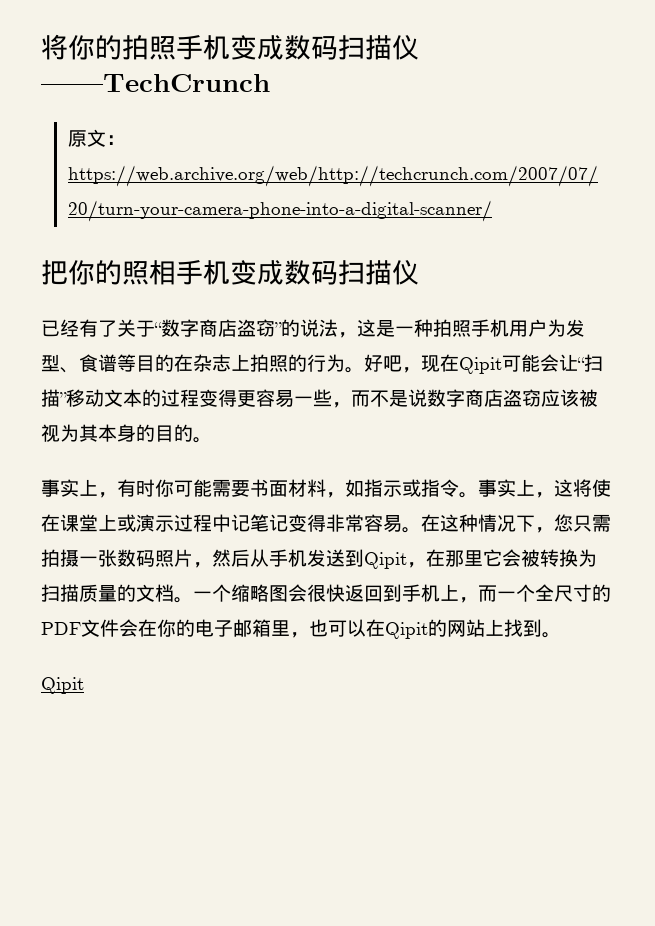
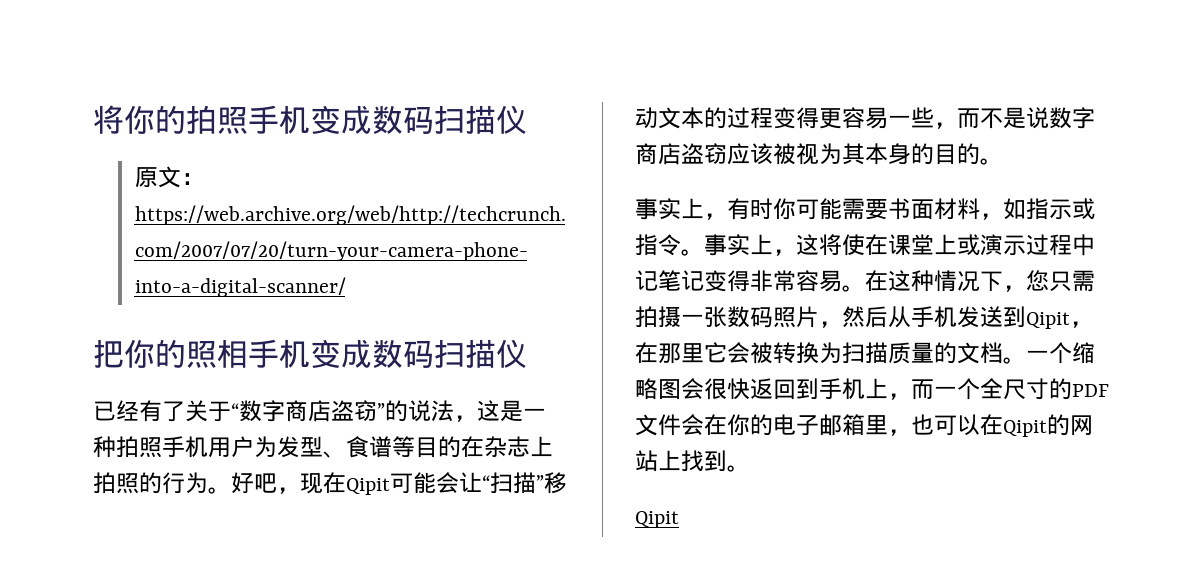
[41,74,270,92] ——TechCrunch -> (527, 119) none

